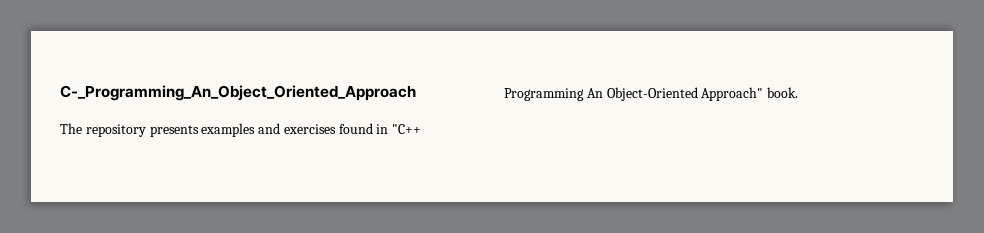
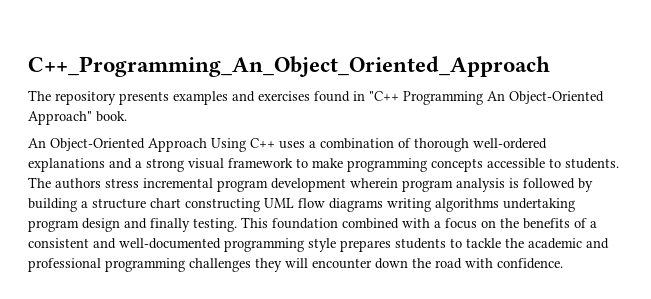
[60,85,416,101] C-_Programming_An_Object_Oriented_Approach -> [28,56,550,77] C++_Programming_An_Object_Oriented_Approach
(799, 92) none -> [28,138,547,152] [28,158,619,172] [28,177,593,192] [28,198,575,212] [28,217,597,232] [28,238,609,252] [28,258,563,272] // An Object-Oriented Approach Using C++ uses a combination of thorough well-ordered explanations and a strong visual framework to make programming concepts accessible to students. The authors stress incremental program development wherein program analysis is followed by building a structure chart constructing UML flow diagrams writing algorithms undertaking program design and finally testing. This foundation combined with a focus on the benefits of a consistent and well-documented programming style prepares students to tackle the academic and professional programming challenges they will encounter down the road with confidence.

